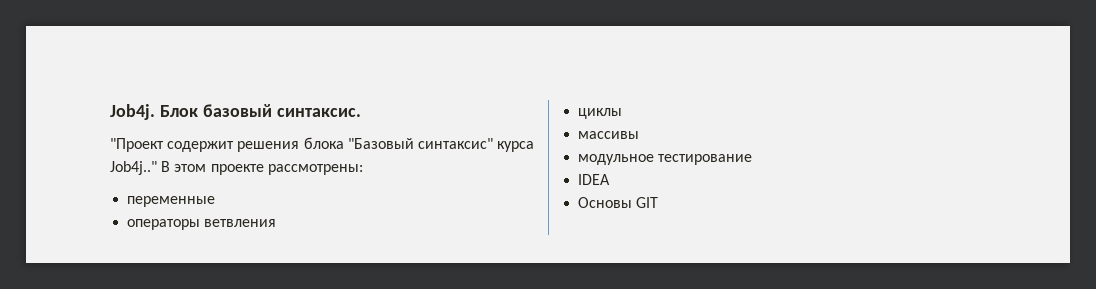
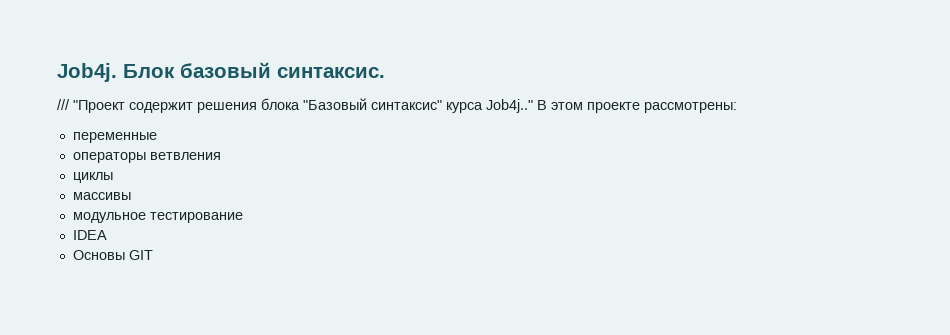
(361, 112) none -> [57,99,70,110] ///

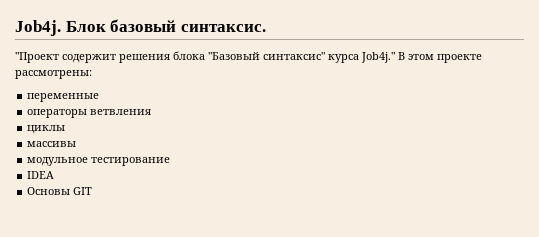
[57,99,70,110] /// -> (266, 28) none
[486,99,533,113] Job4j.." -> [361,52,395,63] Job4j."

